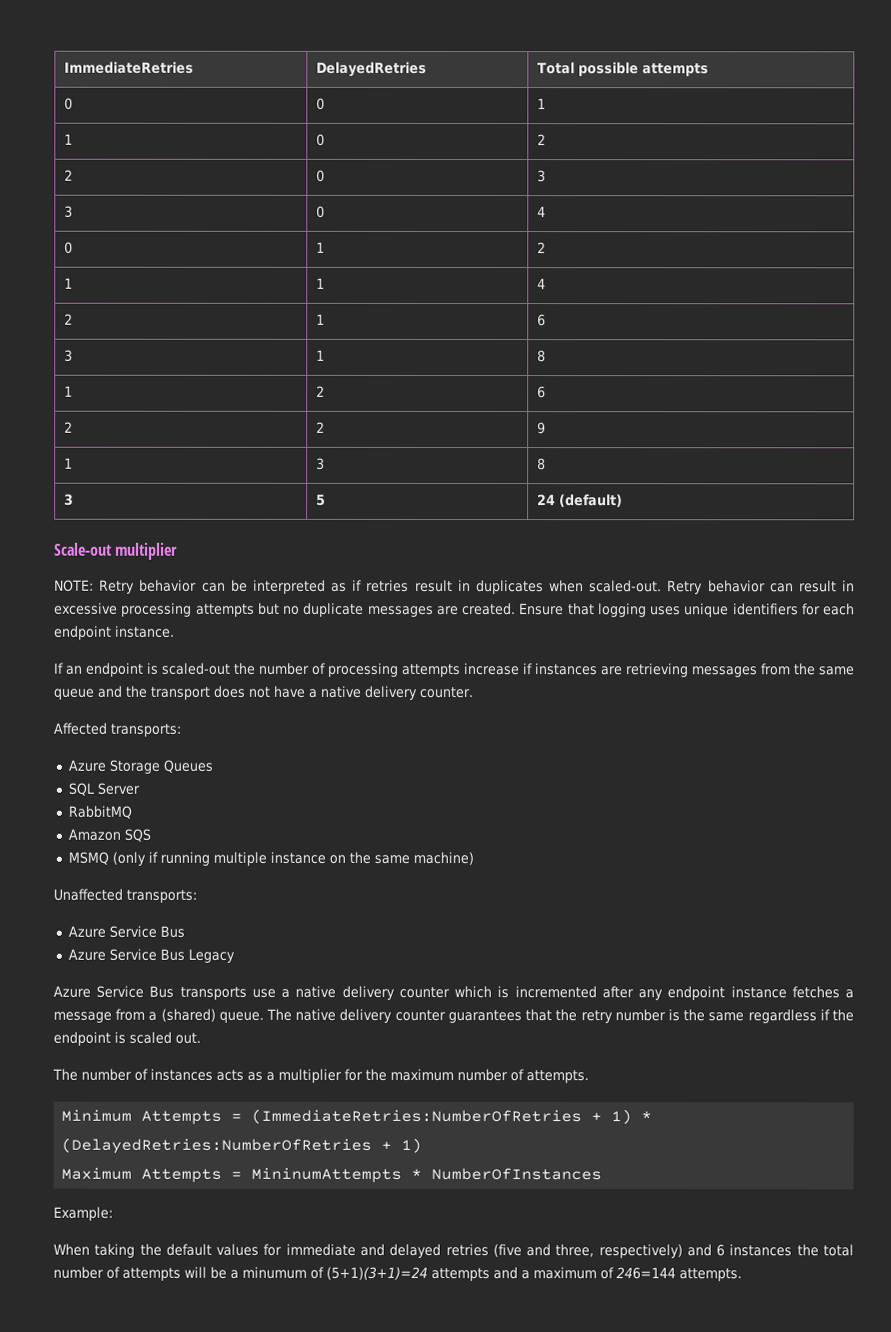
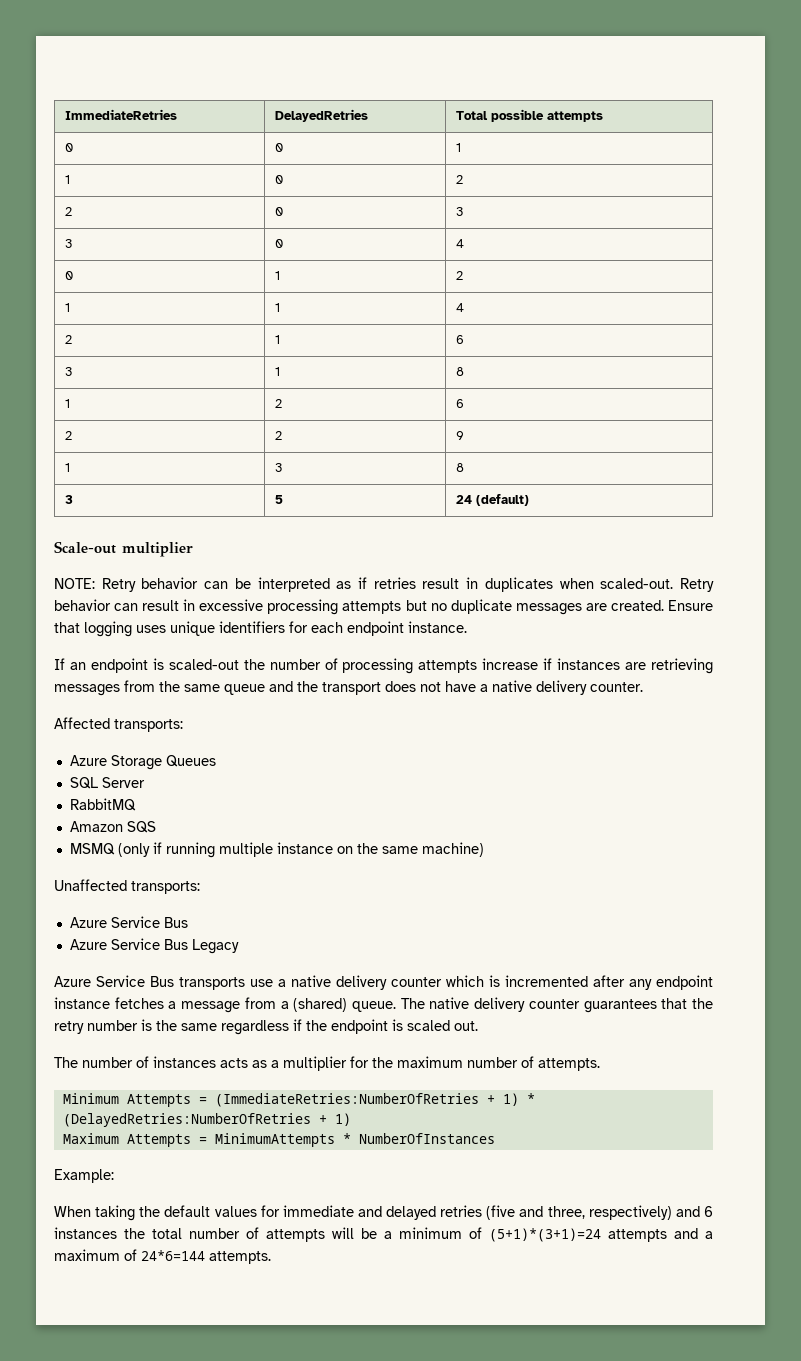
[251,1167,403,1183] MininumAttempts -> [214,1133,335,1147] MinimumAttempts
[242,1266,428,1280] minumum of (5+1)(3+1)=24 -> [399,1227,601,1242] minimum of (5+1)*(3+1)=24
[616,1267,676,1280] 246=144 -> [141,1250,205,1261] 24*6=144

